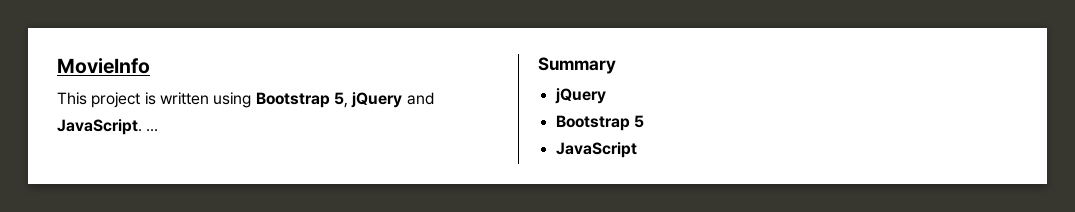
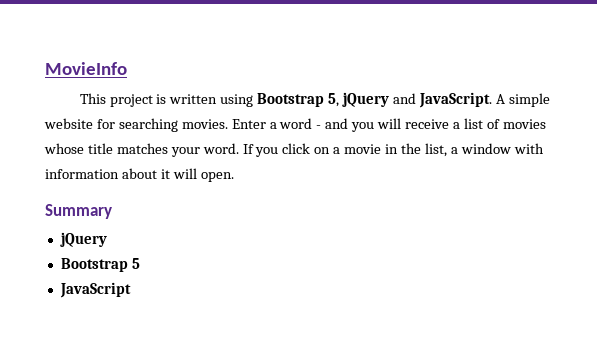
[146,129,159,132] ... -> [495,93,550,107] [44,118,546,132] [44,143,544,157] [45,168,234,182] A simple website for searching movies. Enter a word - and you will receive a list of movies whose title matches your word. If you click on a movie in the list, a window with information about it will open.

